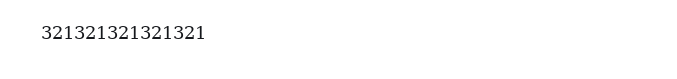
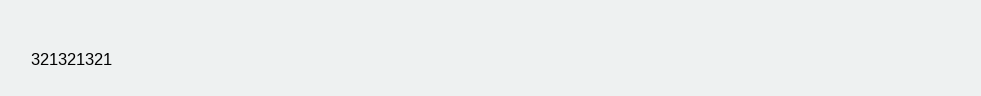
[41,26,206,39] 321321321321321 -> [31,53,112,65] 321321321

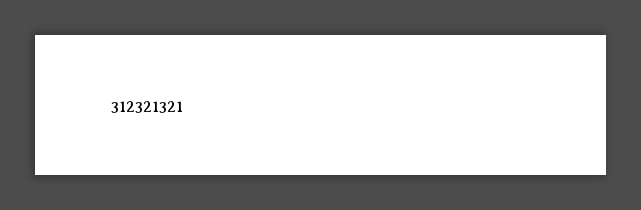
[31,53,112,65] 321321321 -> [111,101,183,113] 312321321

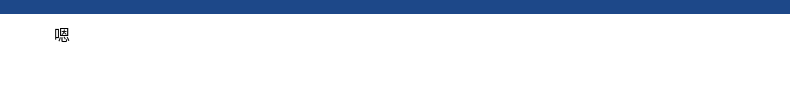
[111,101,183,113] 312321321 -> [54,28,70,43] 嗯

